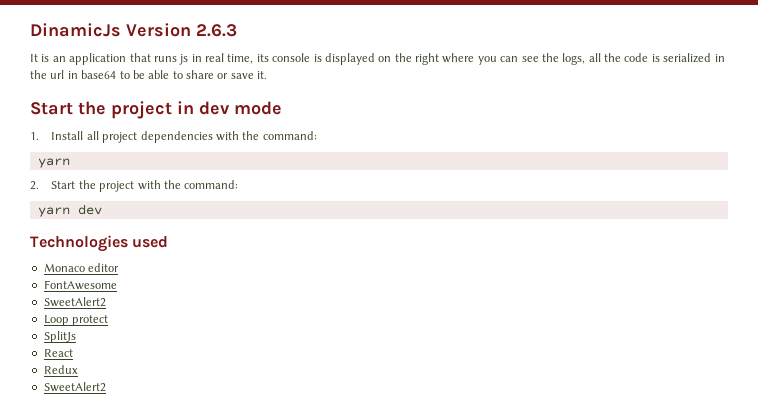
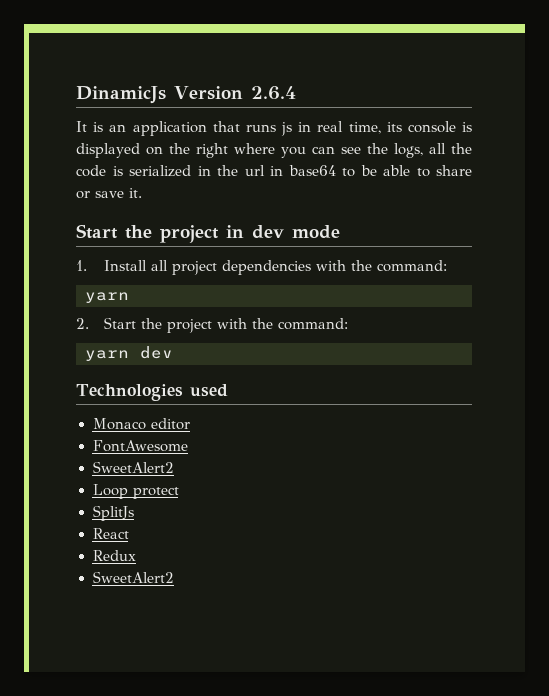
[196,24,237,37] 2.6.3 -> [250,86,296,100] 2.6.4

